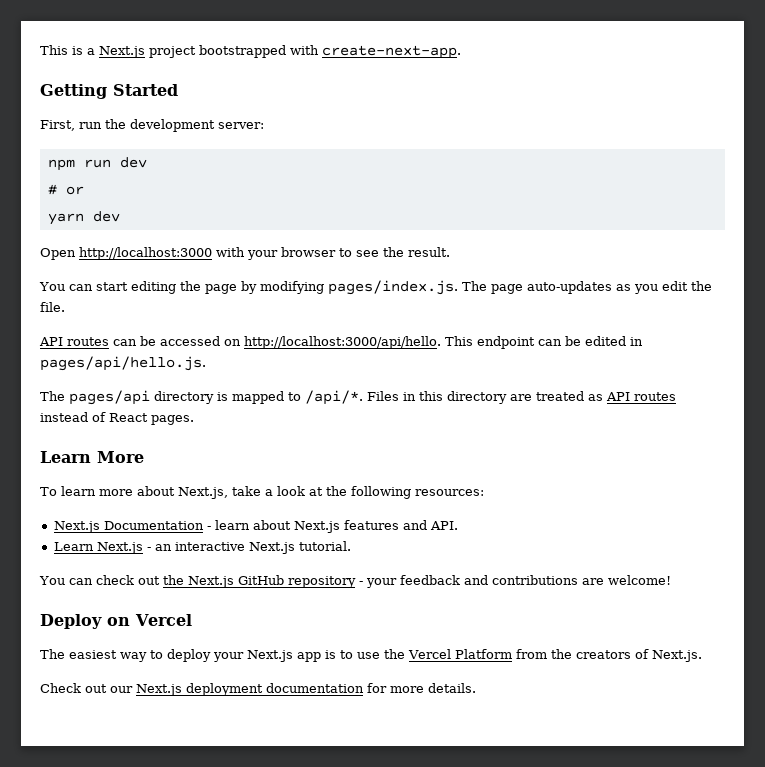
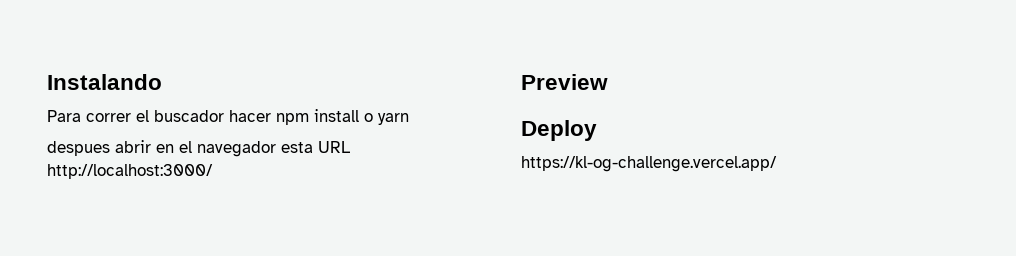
[40,45,461,59] [40,84,178,99] [40,119,264,132] [47,157,147,171] [47,184,84,195] [47,211,120,225] [40,247,450,260] [39,280,712,295] [40,302,65,312] [39,336,643,349] [40,356,206,371] [40,390,676,405] [40,412,194,425] [40,451,144,463] [40,486,484,499] [53,520,458,533] [53,541,351,554] [39,575,671,588] [40,614,192,629] [40,649,702,662] [40,683,476,696] This is a Next.js project bootstrapped with create-next-app. // Getting Started // First, run the development server: // npm run dev // # or // yarn dev // Open http://localhost:3000 with your browser to see the result. // You can start editing the page by modifying pages/index.js. The page auto-updates as you edit the file. // API routes can be accessed on http://localhost:3000/api/hello. This endpoint can be edited in pages/api/hello.js. // The pages/api directory is mapped to /api/*. Files in this directory are treated as API routes instead of React pages. // Learn More // To learn more about Next.js, take a look at the following resources: // Next.js Documentation - learn about Next.js features and API. // Learn Next.js - an interactive Next.js tutorial. // You can check out the Next.js GitHub repository - your feedback and contributions are welcome! // Deploy on Vercel // The easiest way to deploy your Next.js app is to use the Vercel Platform from the creators of Next.js. // Check out our Next.js deployment documentation for more details. -> [47,74,162,90] [47,109,409,125] [47,140,350,157] [47,164,213,179] [521,74,608,90] [521,120,597,141] [521,156,777,172] Instalando // Para correr el buscador hacer npm install o yarn // despues abrir en el navegador esta URL http://localhost:3000/ // Preview // Deploy // https://kl-og-challenge.vercel.app/

